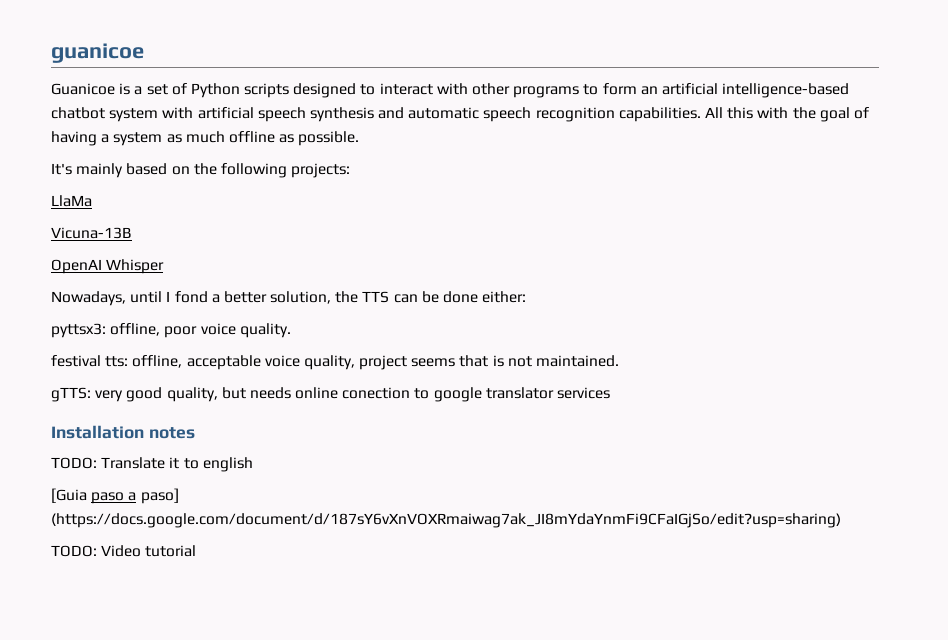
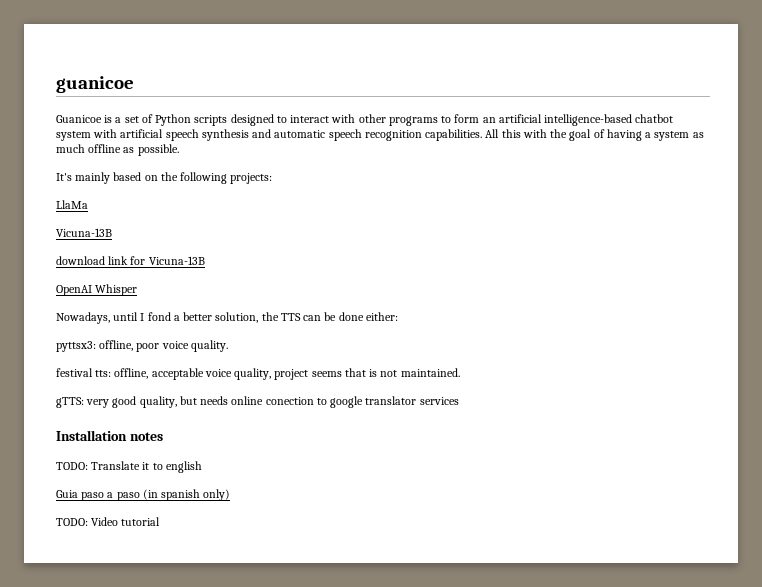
(132, 233) none -> [56,256,205,265] // download link for Vicuna-13B
[51,488,87,503] [Guia -> [56,490,78,498] Guia
[140,488,179,504] [51,513,841,528] paso] (https://docs.google.com/document/d/187sY6vXnVOXRmaiwag7ak_JI8mYdaYnmFi9CFaIGjSo/edit?usp=sharing) -> [116,489,231,501] paso (in spanish only)

